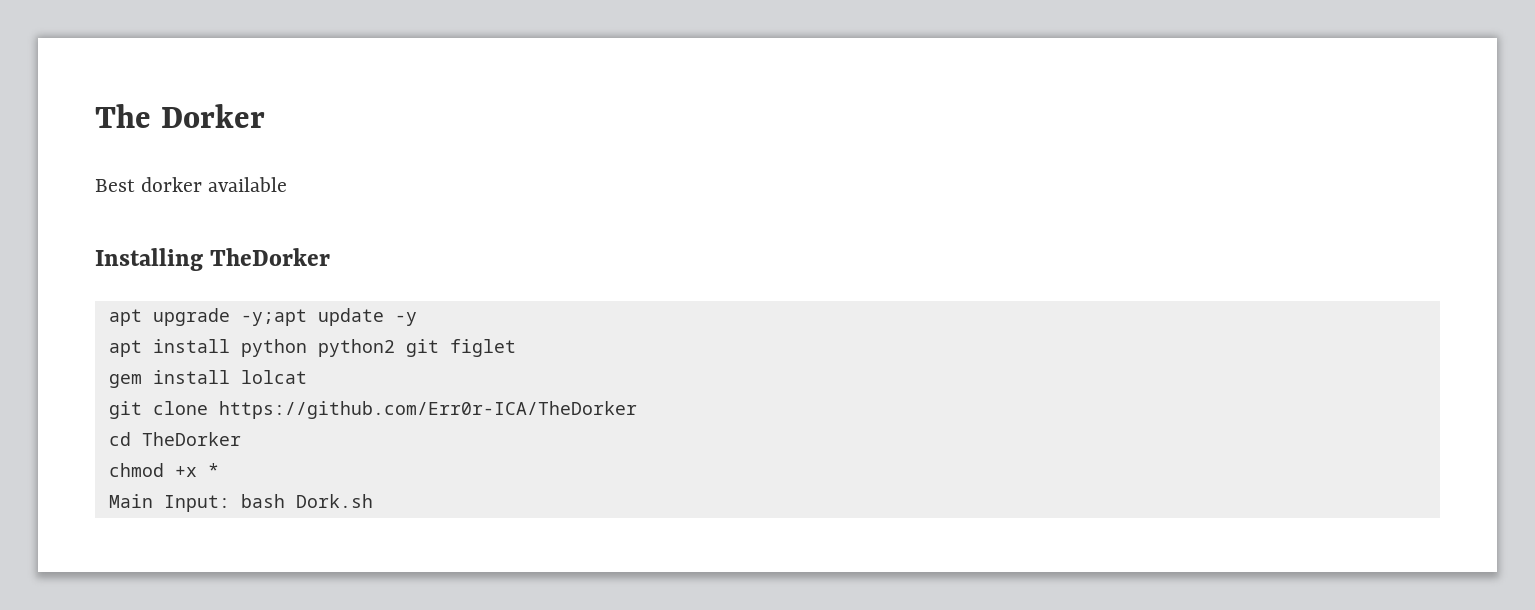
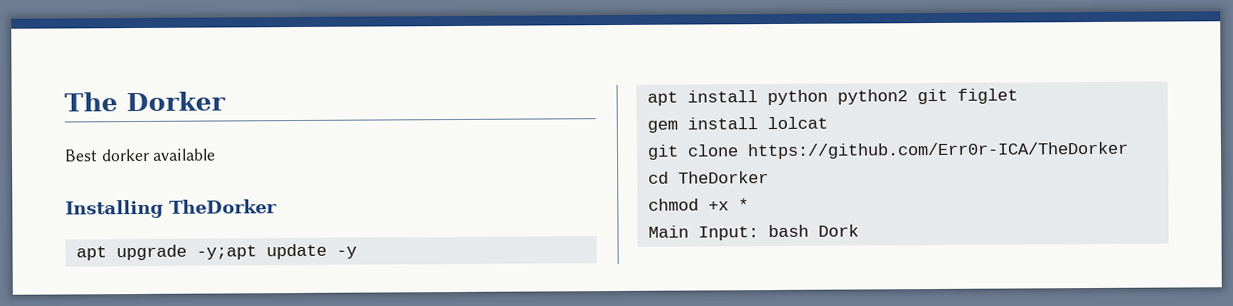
[295,494,373,508] Dork.sh -> [817,224,859,237] Dork

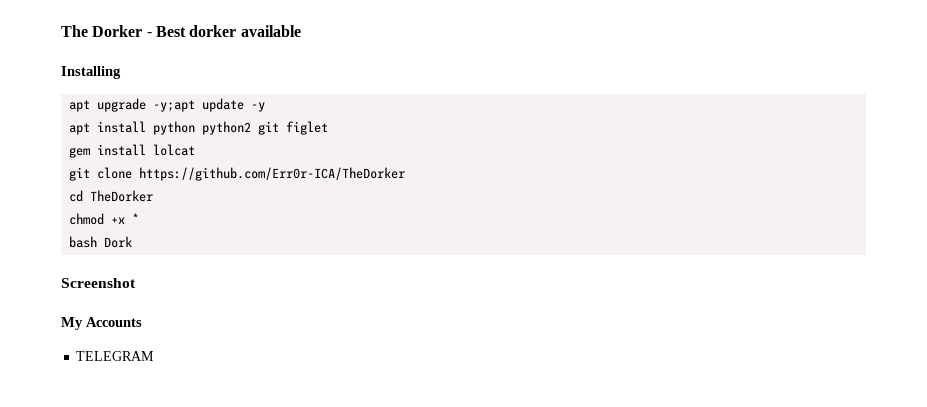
(226, 101) // -> [146,32,152,37] -
[169,199,277,214] TheDorker -> (121, 72) none
[647,225,759,241] Main Input: -> (140, 218) none
(859, 230) none -> [61,278,136,288] [61,317,142,330] [76,351,155,361] // Screenshot // My Accounts // TELEGRAM

